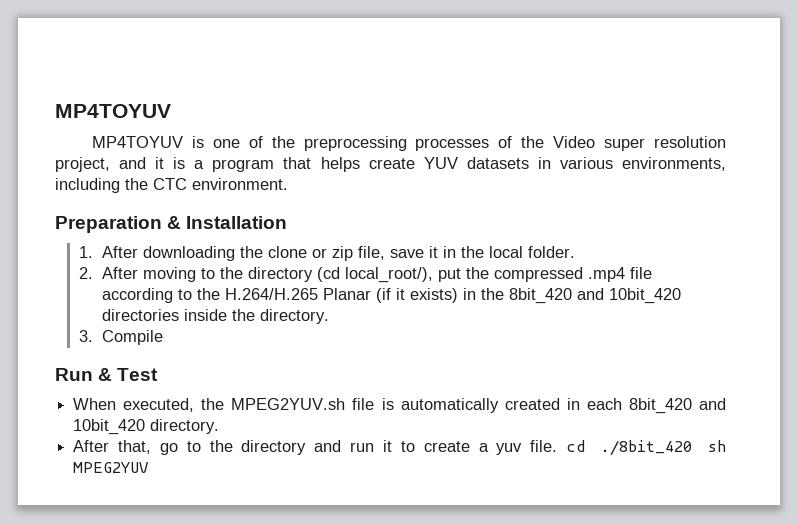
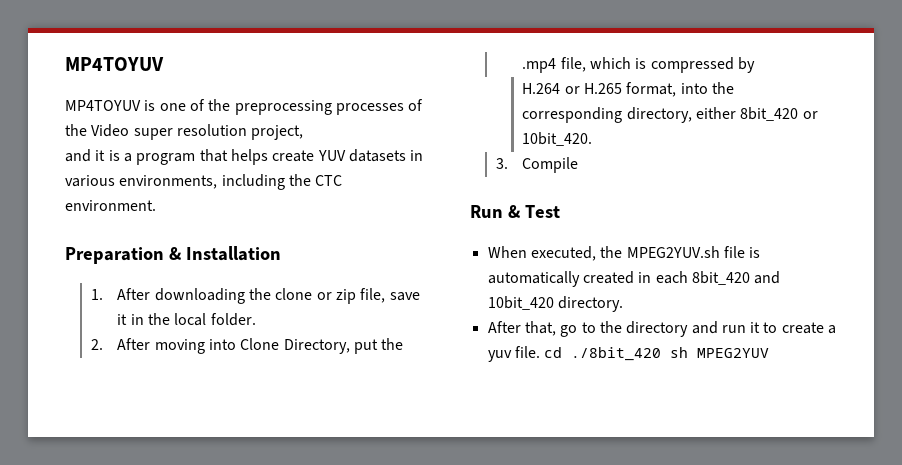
(110, 164) none -> (304, 132) //
[201,267,653,283] [102,288,682,304] [102,309,330,324] to the directory (cd local_root/), put the compressed .mp4 file according to the H.264/H.265 Planar (if it exists) in the 8bit_420 and 10bit_420 directories inside the directory. -> [208,338,404,354] [522,57,755,73] [522,82,734,97] [522,107,818,123] [522,132,593,146] into Clone Directory, put the .mp4 file, which is compressed by // H.264 or H.265 format, into the corresponding directory, either 8bit_420 or 10bit_420.

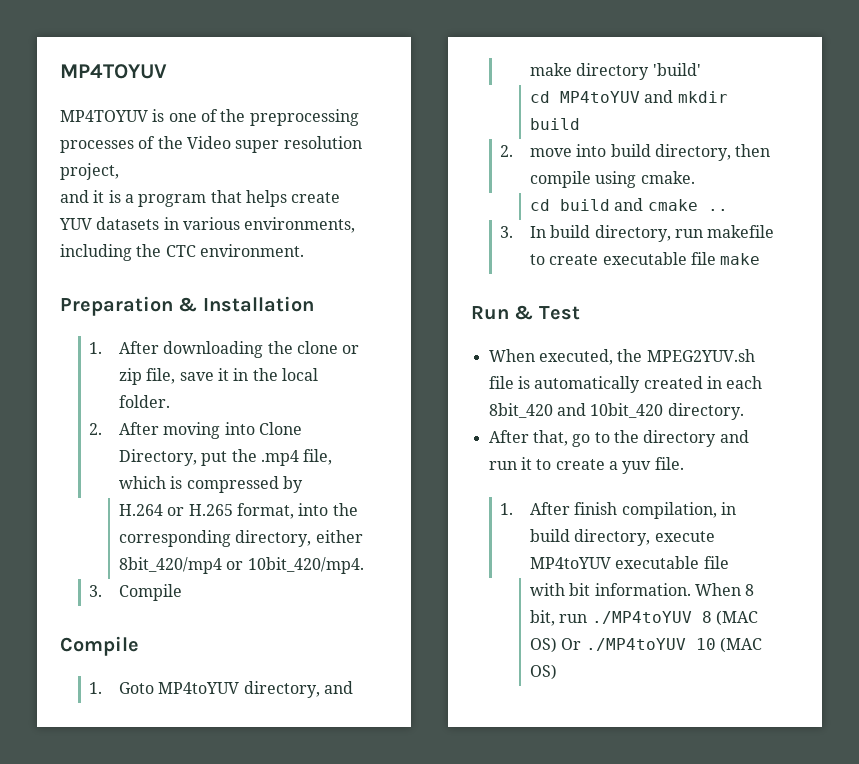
[740,107,818,121] [522,132,593,146] 8bit_420 or 10bit_420. -> [118,557,364,574] 8bit_420/mp4 or 10bit_420/mp4.
(579, 165) none -> [60,636,139,656] [89,681,353,698] [529,63,701,80] [529,90,728,103] [529,118,580,130] [500,144,771,161] [529,171,695,188] [529,198,728,211] [500,225,775,242] [529,252,761,265] // Compile // 1. Goto MP4toYUV directory, and make directory 'build' // cd MP4toYUV and mkdir build // 2. move into build directory, then compile using cmake. // cd build and cmake .. // 3. In build directory, run makefile to create executable file make
[544,347,770,361] cd ./8bit_420 sh MPEG2YUV -> [500,502,736,519] [529,529,715,546] [529,556,729,569] [529,583,755,596] [529,610,758,626] [529,637,762,653] [529,664,557,680] // 1. After finish compilation, in build directory, execute MP4toYUV executable file // with bit information. When 8 bit, run ./MP4toYUV 8 (MAC OS) Or ./MP4toYUV 10 (MAC OS)

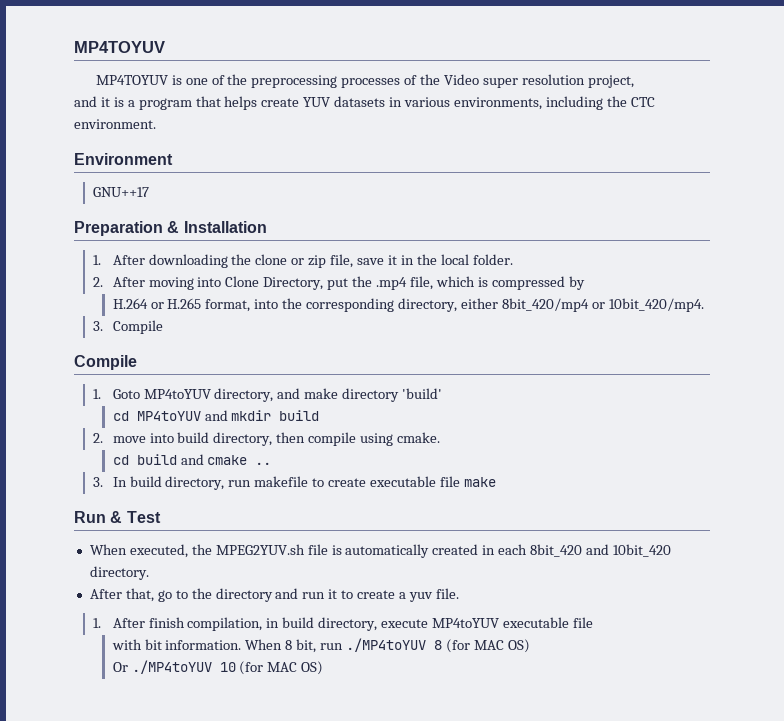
(304, 250) none -> [74,153,173,165] [93,187,150,197] // Environment // GNU++17
[715,610,758,626] [529,637,557,653] (MAC OS) -> [445,639,530,653] (for MAC OS) //
[719,637,762,653] (MAC -> [239,661,298,675] (for MAC

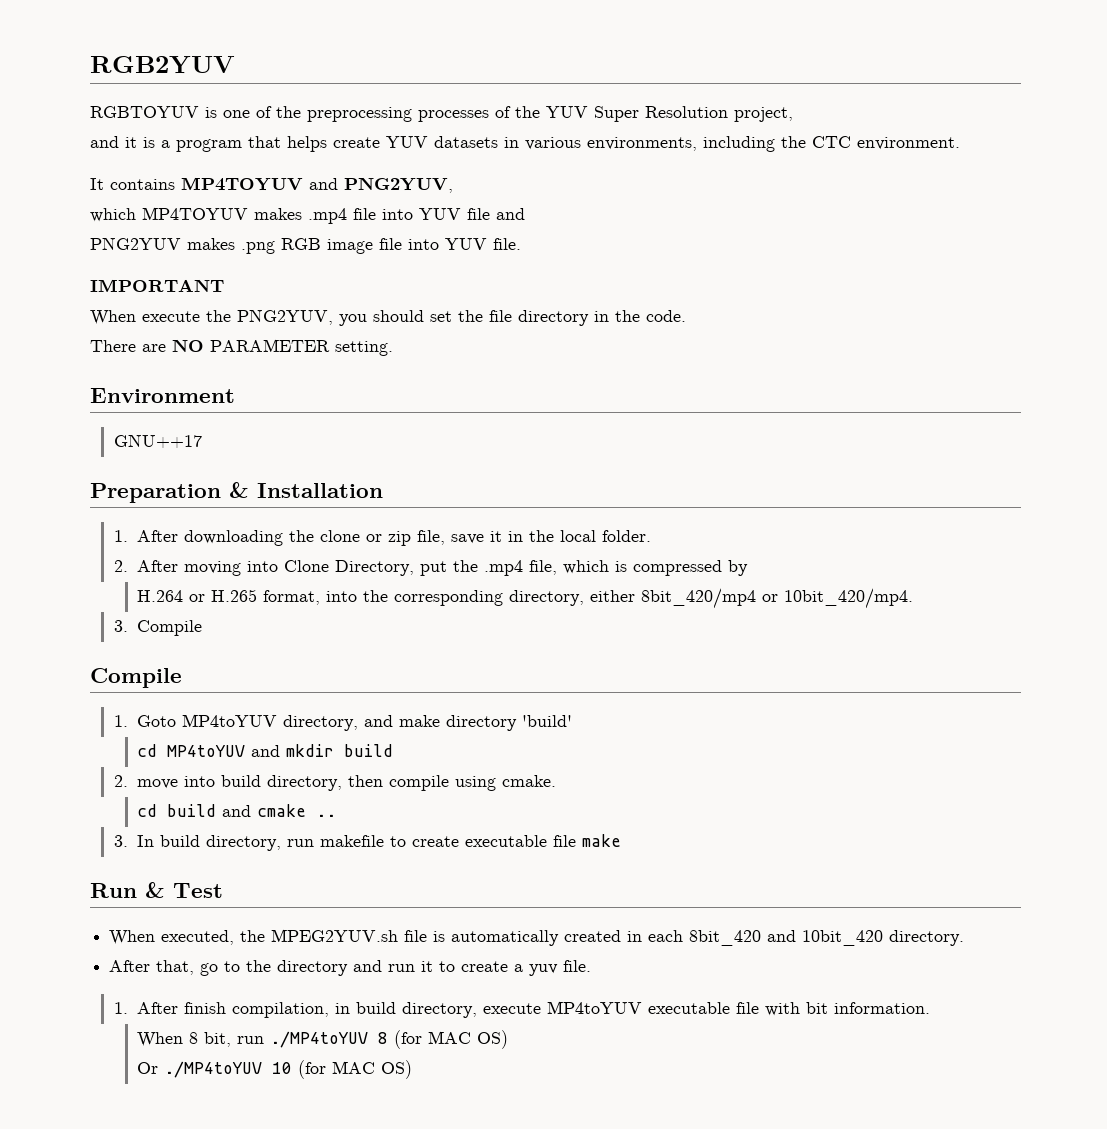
[74,41,165,53] [95,75,168,85] MP4TOYUV // MP4TOYUV -> [90,56,235,74] [90,106,199,118] RGB2YUV // RGBTOYUV
[444,74,585,88] Video super resolution -> [546,106,728,122] YUV Super Resolution
(156, 124) none -> [90,177,453,193] [90,207,525,224] [90,237,521,254] [90,279,224,292] [90,309,686,326] [90,339,393,356] // It contains MP4TOYUV and PNG2YUV, // which MP4TOYUV makes .mp4 file into YUV file and // PNG2YUV makes .png RGB image file into YUV file. // IMPORTANT // When execute the PNG2YUV, you should set the file directory in the code. // There are NO PARAMETER setting.
(593, 622) // -> (760, 1008) none
(242, 645) none -> (931, 1008) //

